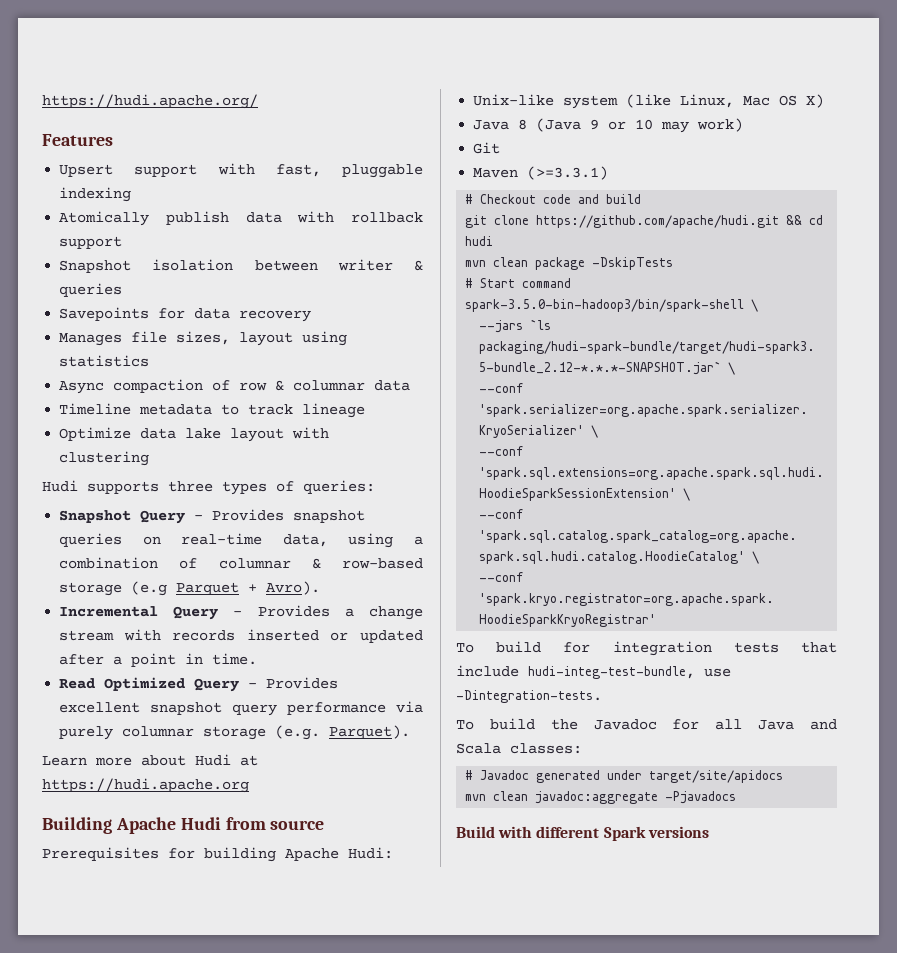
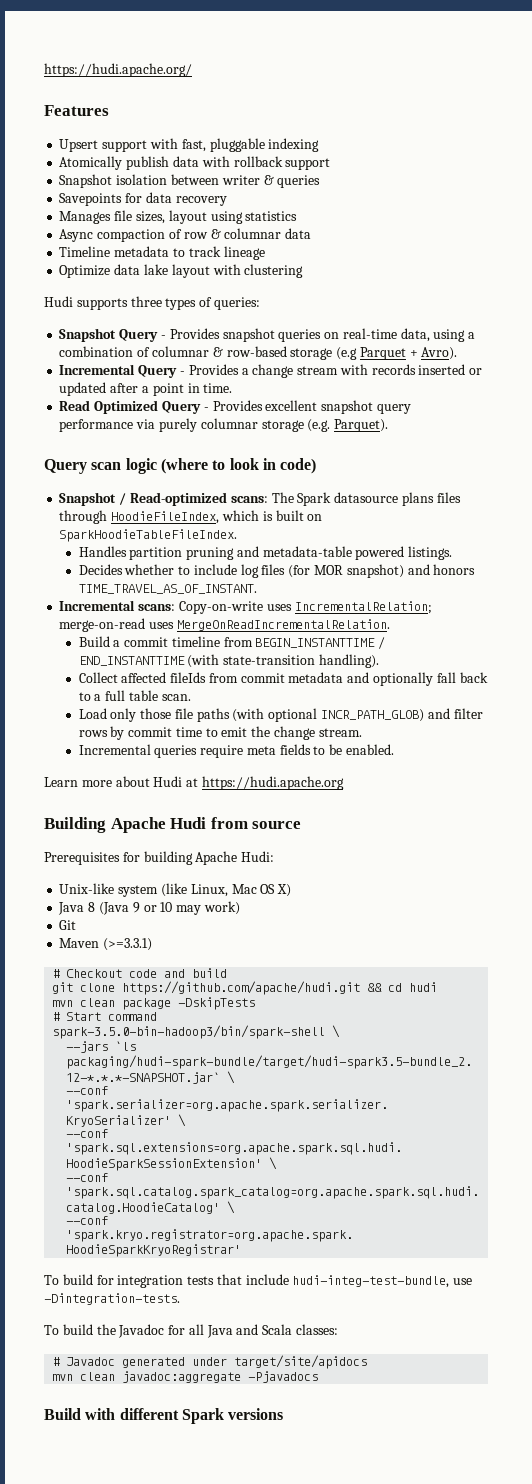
(411, 732) none -> [44,458,317,474] [59,492,461,506] [59,510,323,524] [59,529,238,542] [78,546,453,560] [78,564,476,578] [78,584,257,594] [59,600,432,614] [59,618,390,632] [78,636,386,649] [78,654,379,668] [78,672,488,686] [78,690,191,701] [78,708,483,722] [78,726,362,740] [78,744,395,758] // Query scan logic (where to look in code) // Snapshot / Read-optimized scans: The Spark datasource plans files through HoodieFileIndex, which is built on SparkHoodieTableFileIndex. // Handles partition pruning and metadata-table powered listings. // Decides whether to include log files (for MOR snapshot) and honors TIME_TRAVEL_AS_OF_INSTANT. // Incremental scans: Copy-on-write uses IncrementalRelation; merge-on-read uses MergeOnReadIncrementalRelation. // Build a commit timeline from BEGIN_INSTANTTIME / END_INSTANTTIME (with state-transition handling). // Collect affected fileIds from commit metadata and optionally fall back to a full table scan. // Load only those file paths (with optional INCR_PATH_GLOB) and filter rows by commit time to emit the change stream. // Incremental queries require meta fields to be enabled.

